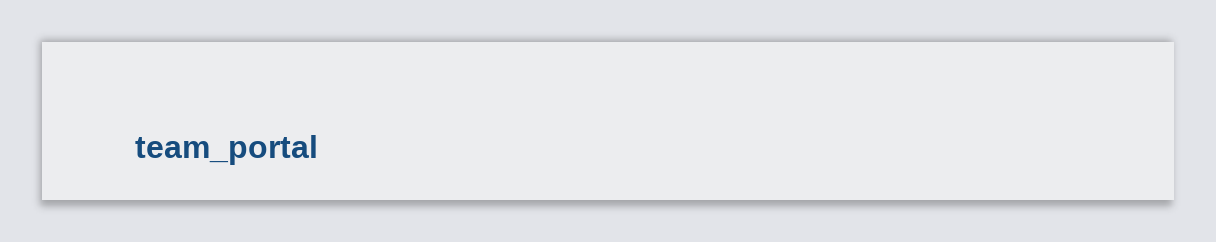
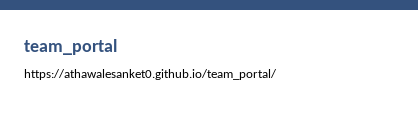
(318, 150) none -> [24,69,277,80] // https://athawalesanket0.github.io/team_portal/

